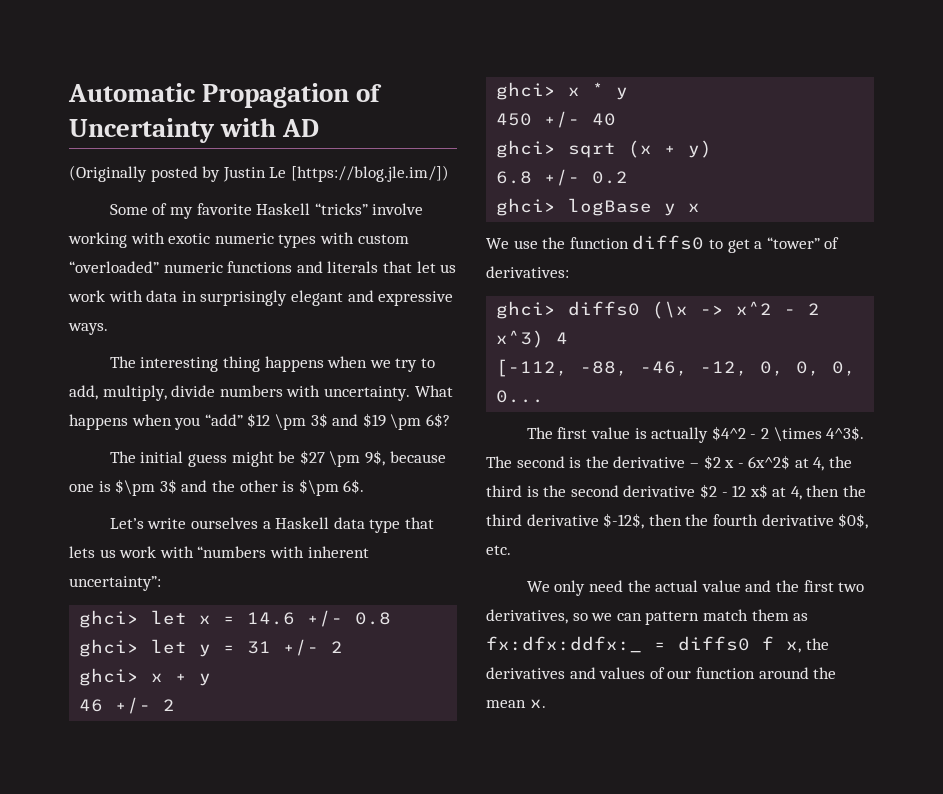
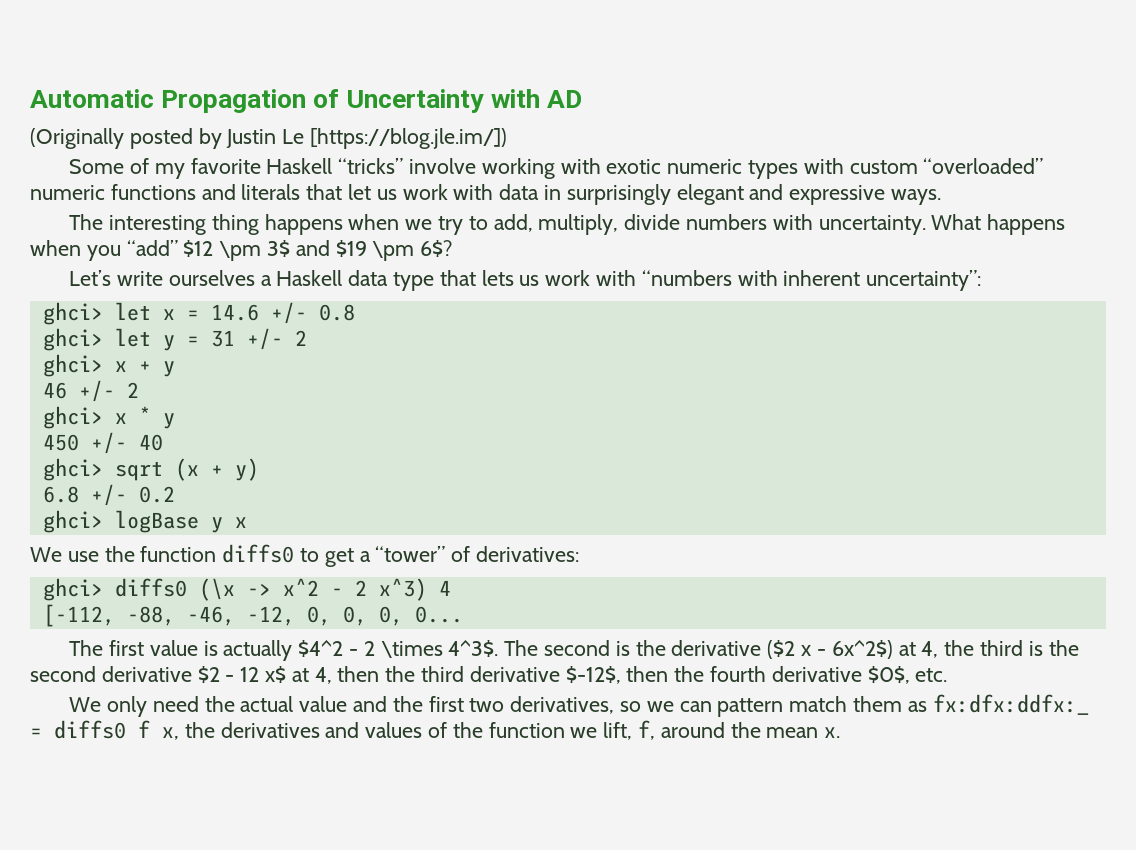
[109,450,446,467] [69,479,365,496] // The initial guess might be $27 \pm 9$, because one is $\pm 3$ and the other is $\pm 6$. -> (453, 248) none
[689,455,721,470] – $2 -> [767,640,796,659] ($2
[748,455,791,470] 6x^2$ -> [831,640,893,659] 6x^2$)
[667,667,755,679] our function -> [452,720,656,740] the function we lift, f,

